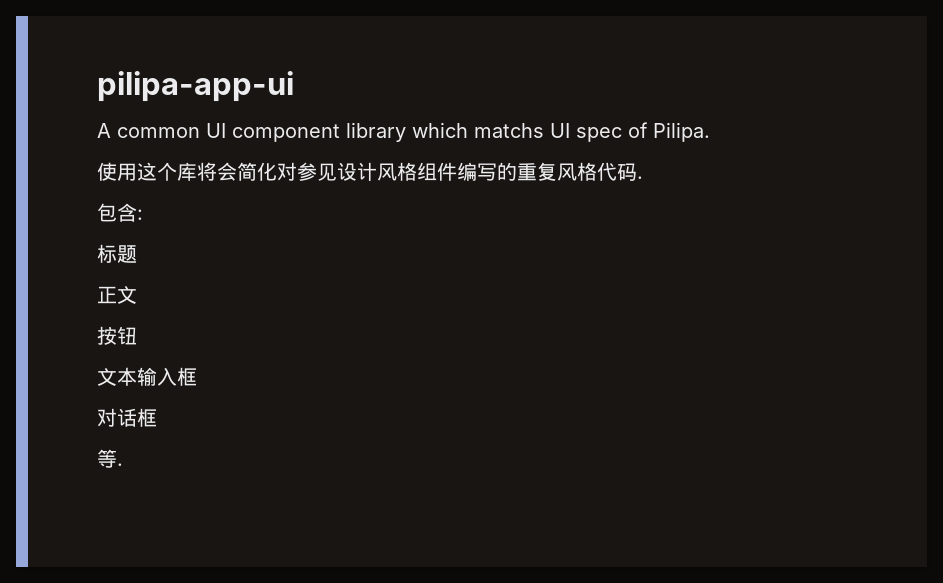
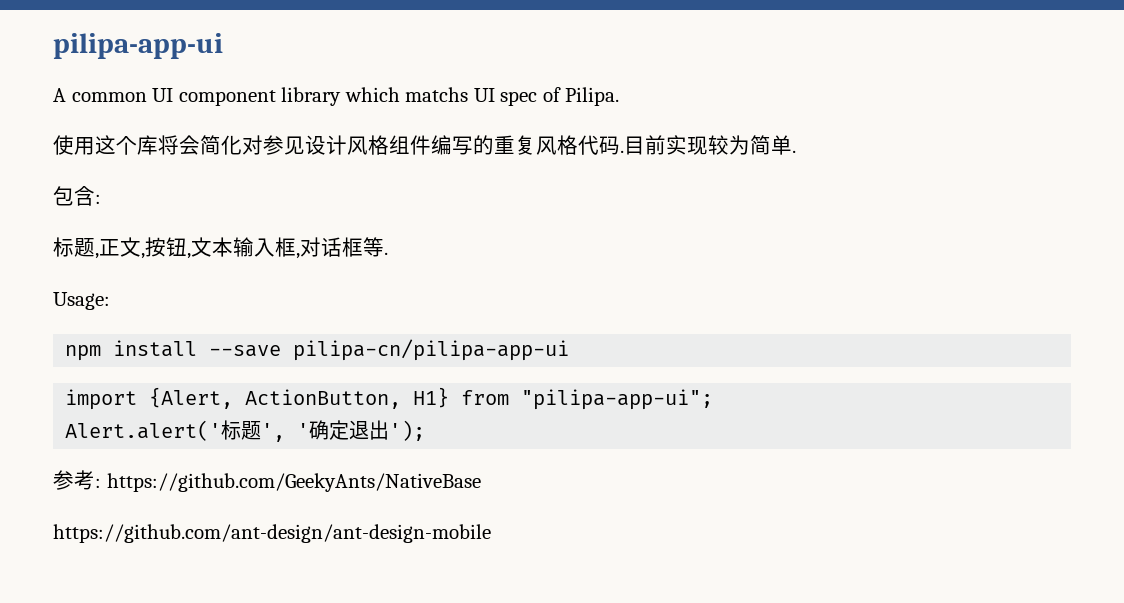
(643, 177) none -> [624,135,796,155] 目前实现较为简单.
(137, 254) // -> [95,253,99,259] ,
(137, 294) // -> [141,253,145,259] ,
(137, 335) // -> [187,253,191,259] ,
(197, 376) // -> [296,253,300,259] ,
(157, 417) // -> (363, 247) none
(123, 464) none -> [53,292,110,310] [65,339,570,361] [65,387,714,410] [65,420,426,442] [53,470,481,492] [53,524,491,543] // Usage: // npm install --save pilipa-cn/pilipa-app-ui // import {Alert, ActionButton, H1} from "pilipa-app-ui"; // Alert.alert('标题', '确定退出'); // 参考: https://github.com/GeekyAnts/NativeBase // https://github.com/ant-design/ant-design-mobile

